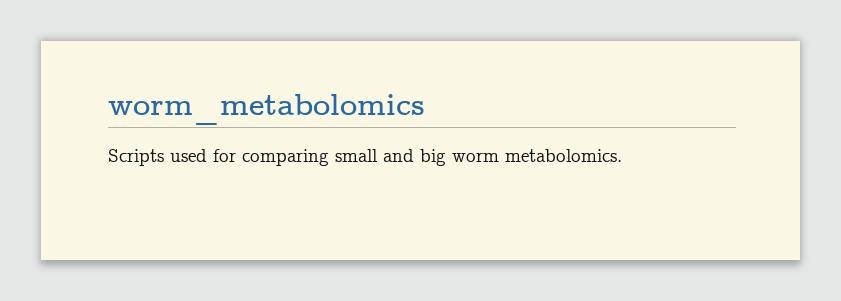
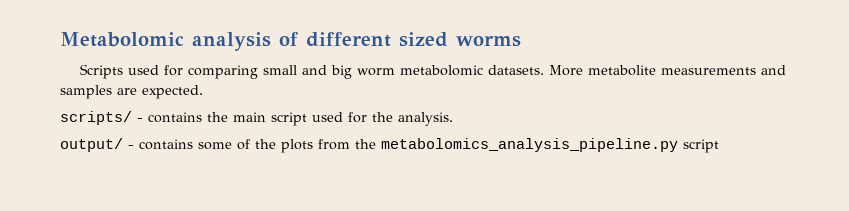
[108,94,425,125] worm_metabolomics -> [60,32,521,51] Metabolomic analysis of different sized worms
[505,149,622,162] metabolomics. -> [400,65,787,76] [60,85,203,99] [60,111,453,126] [60,138,719,153] metabolomic datasets. More metabolite measurements and samples are expected. // scripts/ - contains the main script used for the analysis. // output/ - contains some of the plots from the metabolomics_analysis_pipeline.py script

